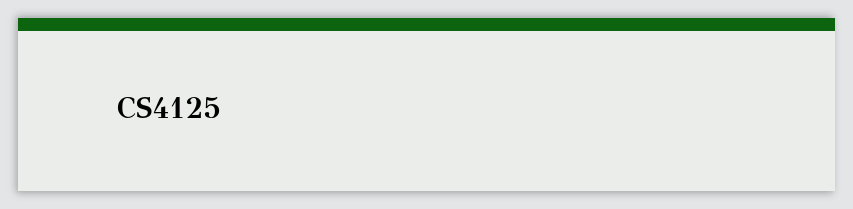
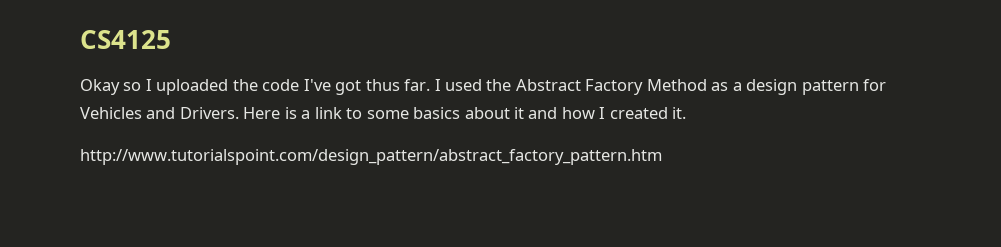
(221, 107) none -> [80,79,887,95] [80,107,687,119] [80,149,662,165] // Okay so I uploaded the code I've got thus far. I used the Abstract Factory Method as a design pattern for Vehicles and Drivers. Here is a link to some basics about it and how I created it. // http://www.tutorialspoint.com/design_pattern/abstract_factory_pattern.htm

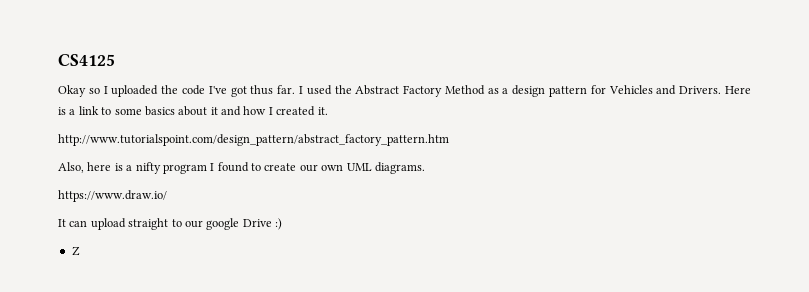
(662, 157) none -> [58,162,425,174] [58,190,167,202] [58,218,282,230] [71,246,80,256] // Also, here is a nifty program I found to create our own UML diagrams. // https://www.draw.io/ // It can upload straight to our google Drive :) // Z

